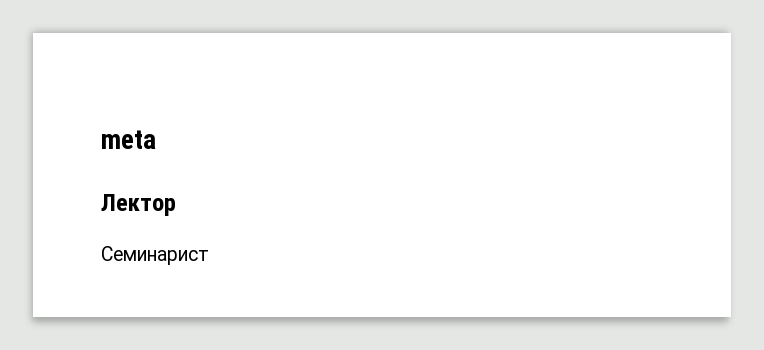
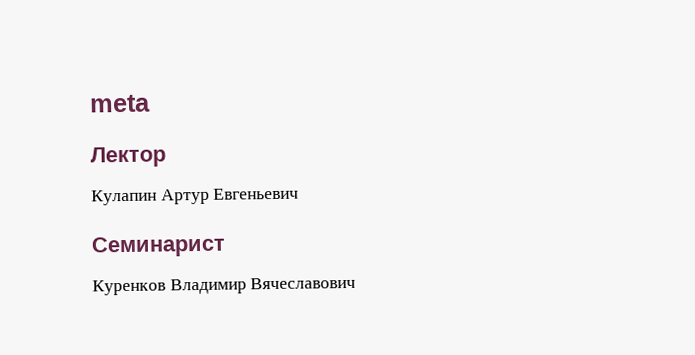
[101,246,209,265] Семинарист -> [91,187,300,206] [91,235,226,258] [92,276,357,296] Кулапин Артур Евгеньевич // Семинарист // Куренков Владимир Вячеславович

